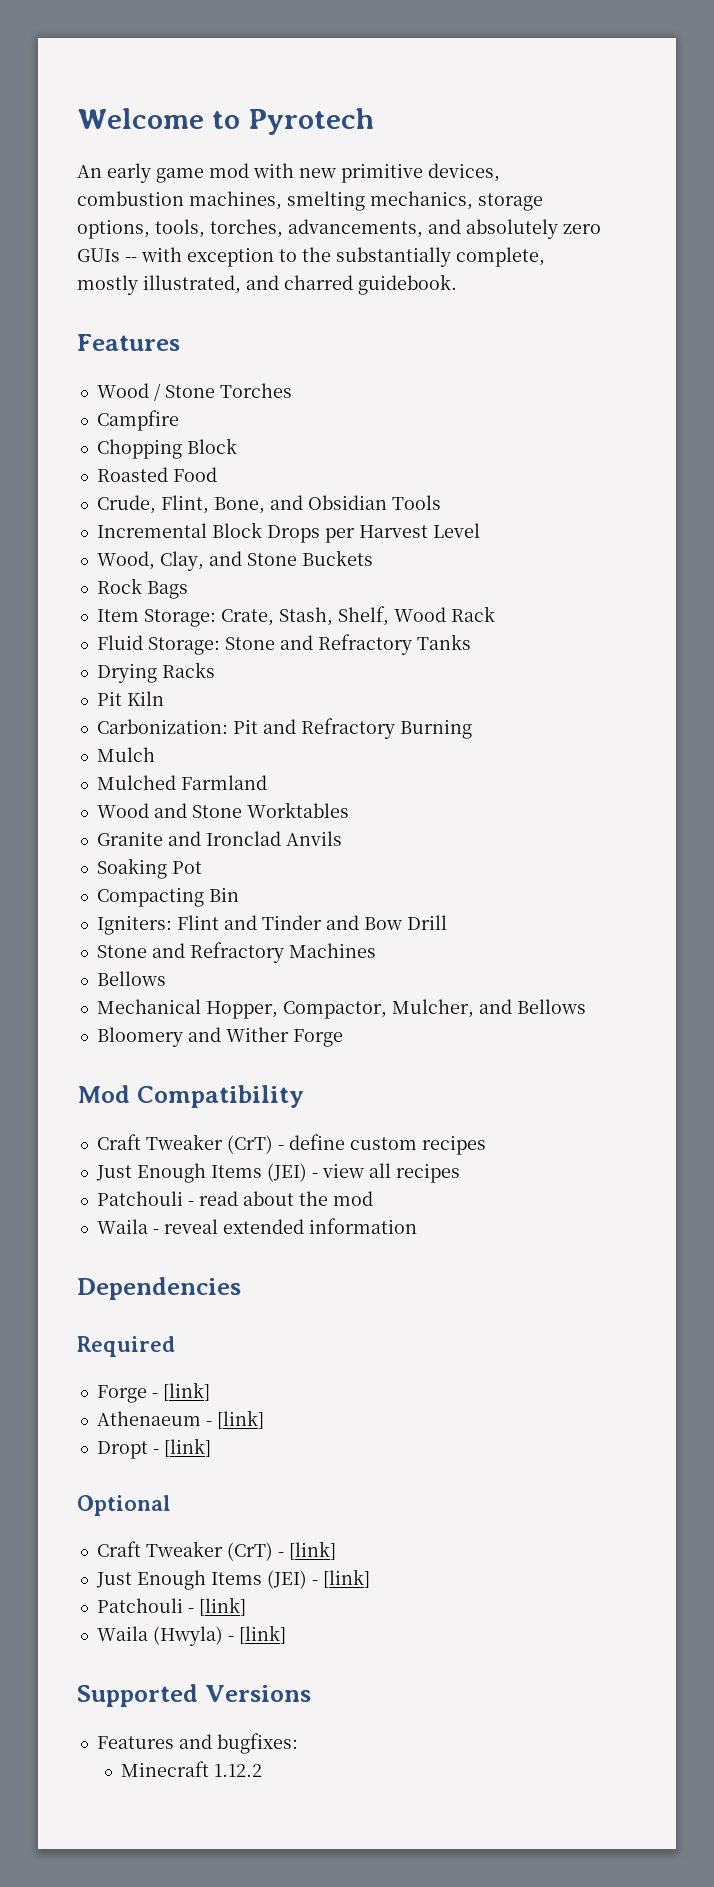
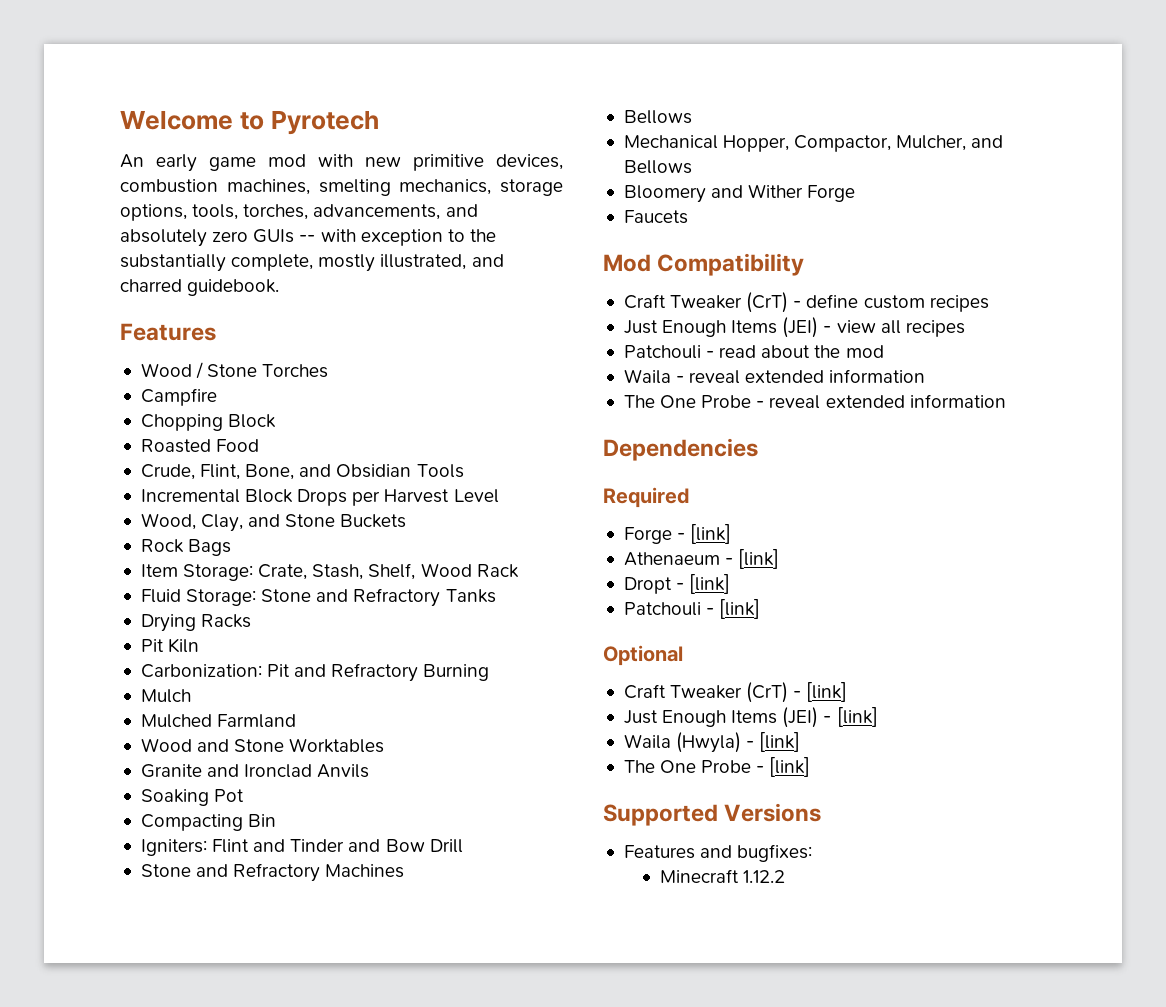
(343, 1038) none -> [623,210,688,224] // Faucets
(417, 1226) none -> [623,394,1006,409] // The One Probe - reveal extended information
(211, 1447) none -> [623,599,761,619] // Patchouli - [link]
[96,1597,246,1616] [96,1626,223,1646] Patchouli - [link] // Waila (Hwyla) -> [623,732,801,753] [623,760,752,773] Waila (Hwyla) - [link] // The One Probe

